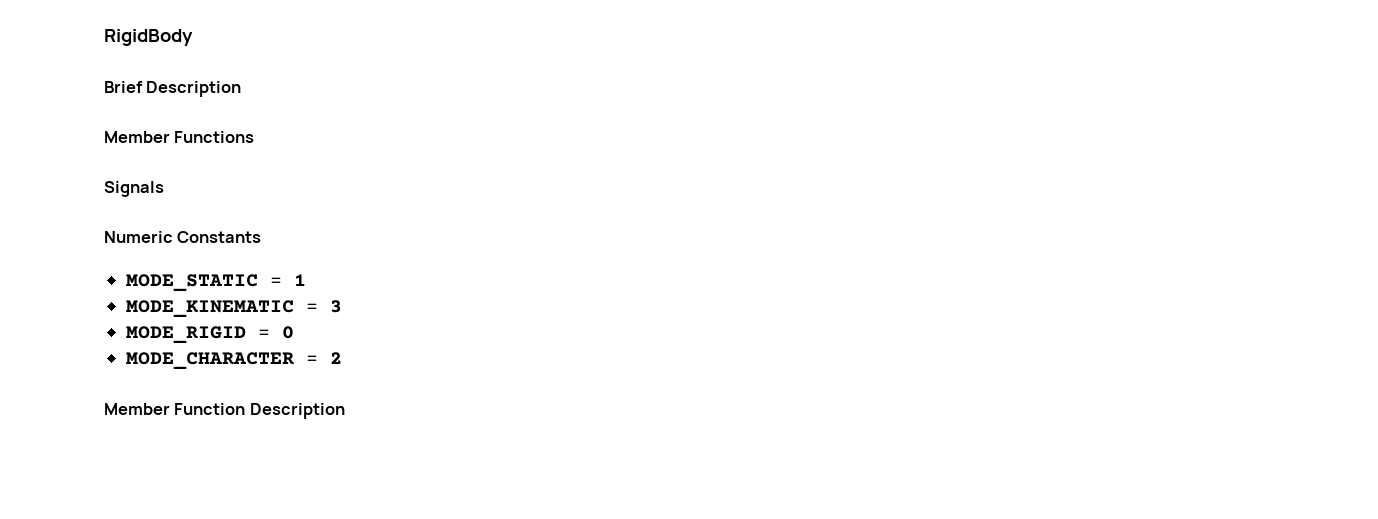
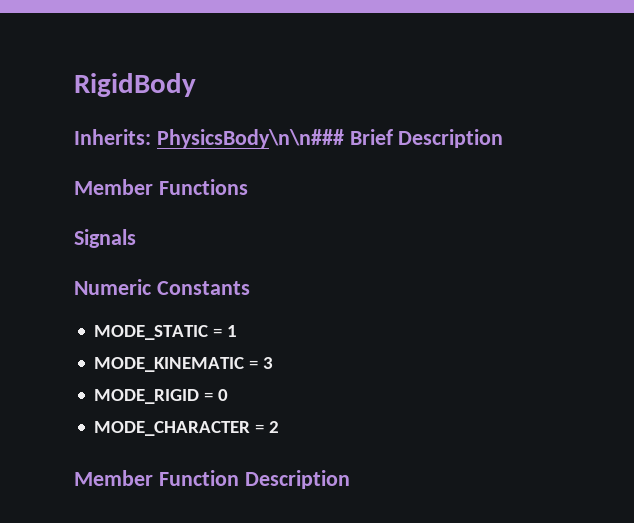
(193, 37) none -> [74,129,344,148] Inherits: PhysicsBody\n\n###

